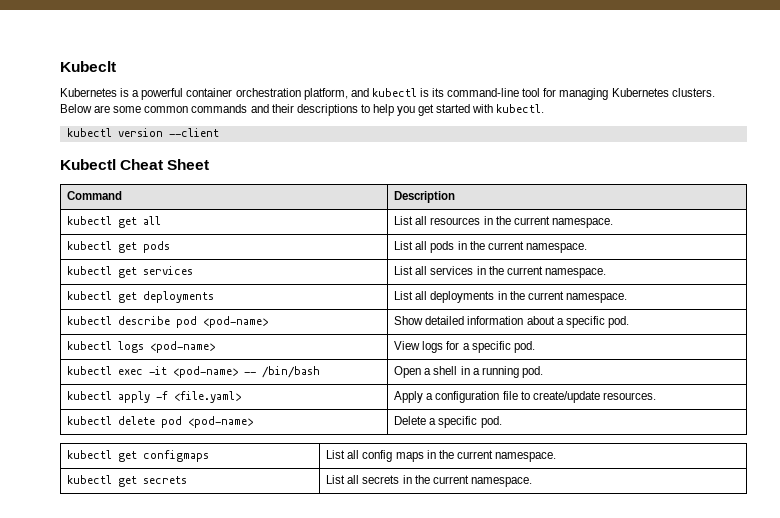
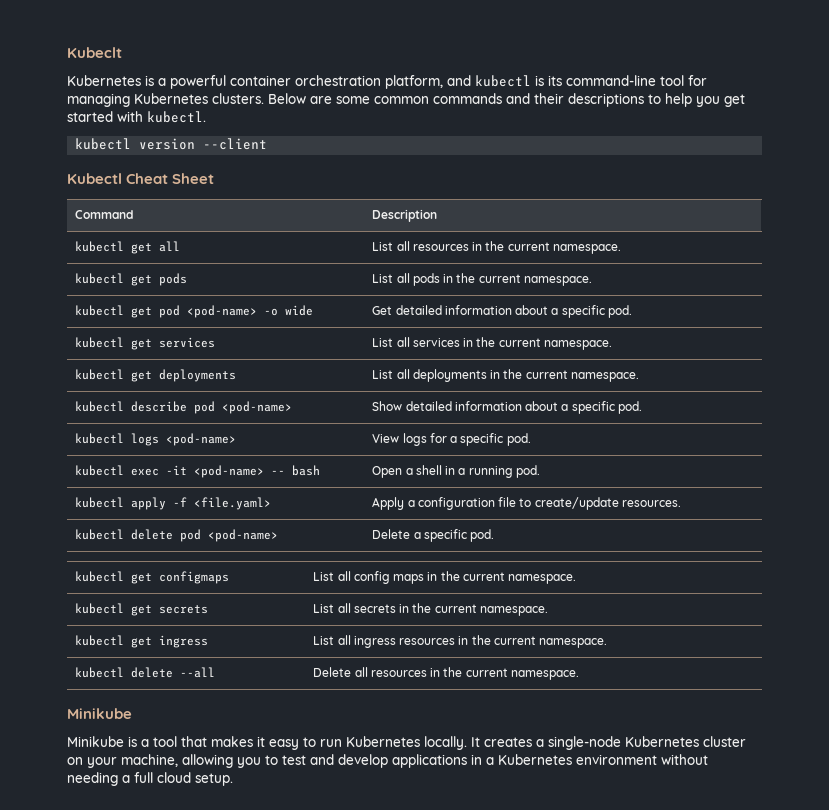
(587, 248) none -> [75,305,314,318] [372,305,632,318] // kubectl get pod <pod-name> -o wide | Get detailed information about a specific pod.
[262,366,321,378] /bin/bash -> [292,465,321,476] bash
(532, 482) none -> [75,635,209,648] [313,635,608,648] [75,667,216,678] [313,667,579,680] [67,708,132,719] [67,736,746,750] [67,754,708,768] [67,772,233,786] // kubectl get ingress | List all ingress resources in the current namespace. // kubectl delete --all | Delete all resources in the current namespace. // Minikube // Minikube is a tool that makes it easy to run Kubernetes locally. It creates a single-node Kubernetes cluster on your machine, allowing you to test and develop applications in a Kubernetes environment without needing a full cloud setup.

